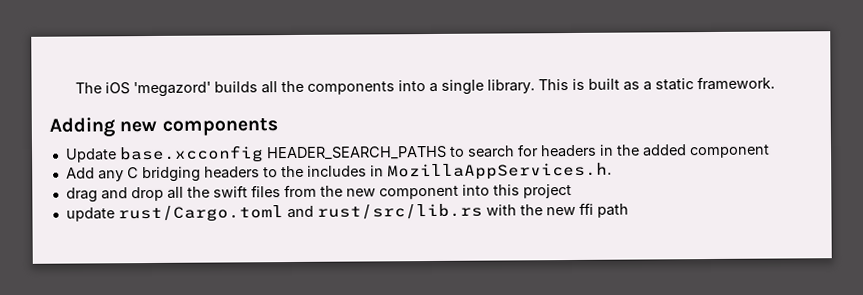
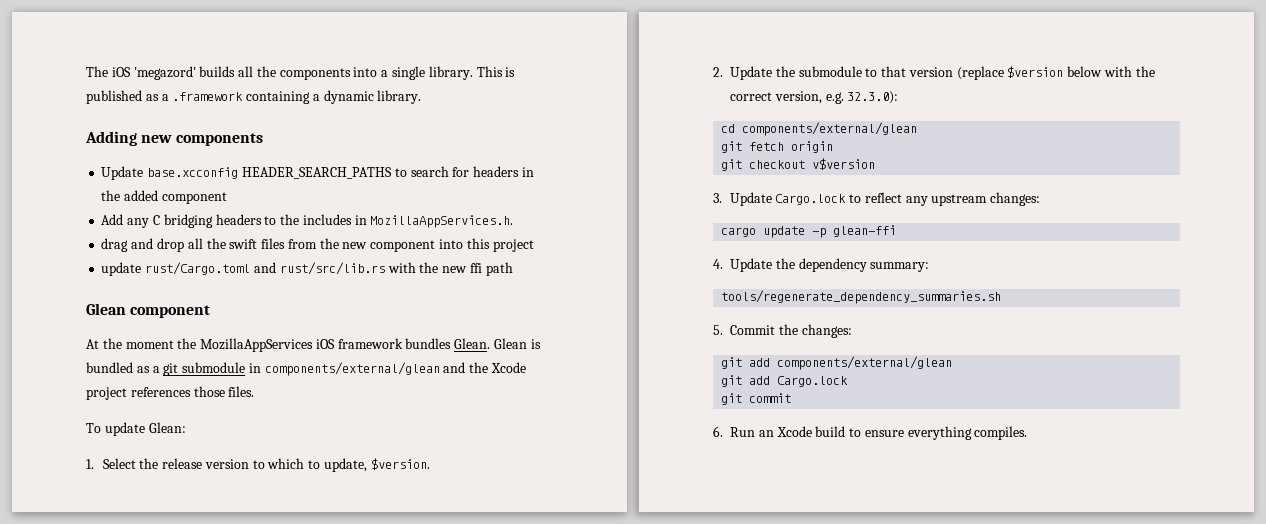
[587,76,775,91] built as a static framework. -> [86,90,422,104] published as a .framework containing a dynamic library.
(629, 210) none -> [86,303,211,318] [86,338,541,352] [86,362,527,376] [86,386,255,400] [86,422,186,436] [86,458,430,472] [713,66,1155,80] [730,91,899,104] [721,122,918,136] [721,141,834,153] [721,158,876,171] [713,192,1041,206] [721,225,897,238] [713,258,930,272] [721,290,1002,304] [713,324,852,338] [721,356,953,370] [721,375,849,387] [721,393,792,405] [713,426,1028,440] // Glean component // At the moment the MozillaAppServices iOS framework bundles Glean. Glean is bundled as a git submodule in components/external/glean and the Xcode project references those files. // To update Glean: // 1. Select the release version to which to update, $version. // 2. Update the submodule to that version (replace $version below with the correct version, e.g. 32.3.0): // cd components/external/glean // git fetch origin // git checkout v$version // 3. Update Cargo.lock to reflect any upstream changes: // cargo update -p glean-ffi // 4. Update the dependency summary: // tools/regenerate_dependency_summaries.sh // 5. Commit the changes: // git add components/external/glean // git add Cargo.lock // git commit // 6. Run an Xcode build to ensure everything compiles.

